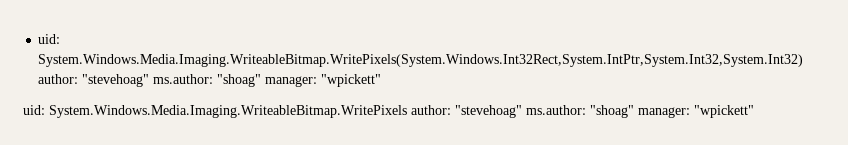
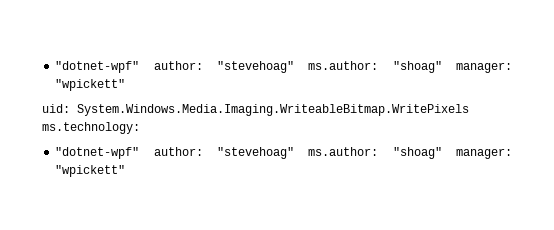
[38,34,61,44] [38,54,804,67] uid: System.Windows.Media.Imaging.WriteableBitmap.WritePixels(System.Windows.Int32Rect,System.IntPtr,System.Int32,System.Int32) -> [55,61,140,73] "dotnet-wpf"
(407, 111) none -> [42,122,140,134] [55,147,140,159] ms.technology: // "dotnet-wpf"

